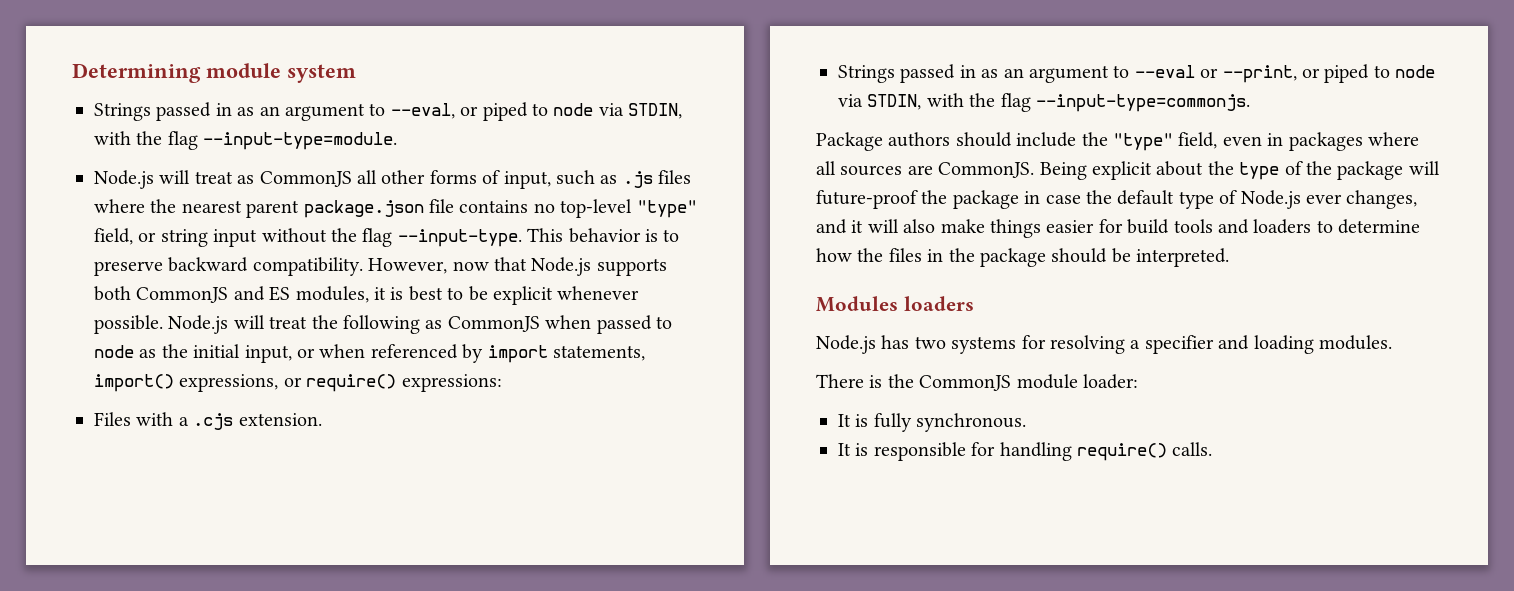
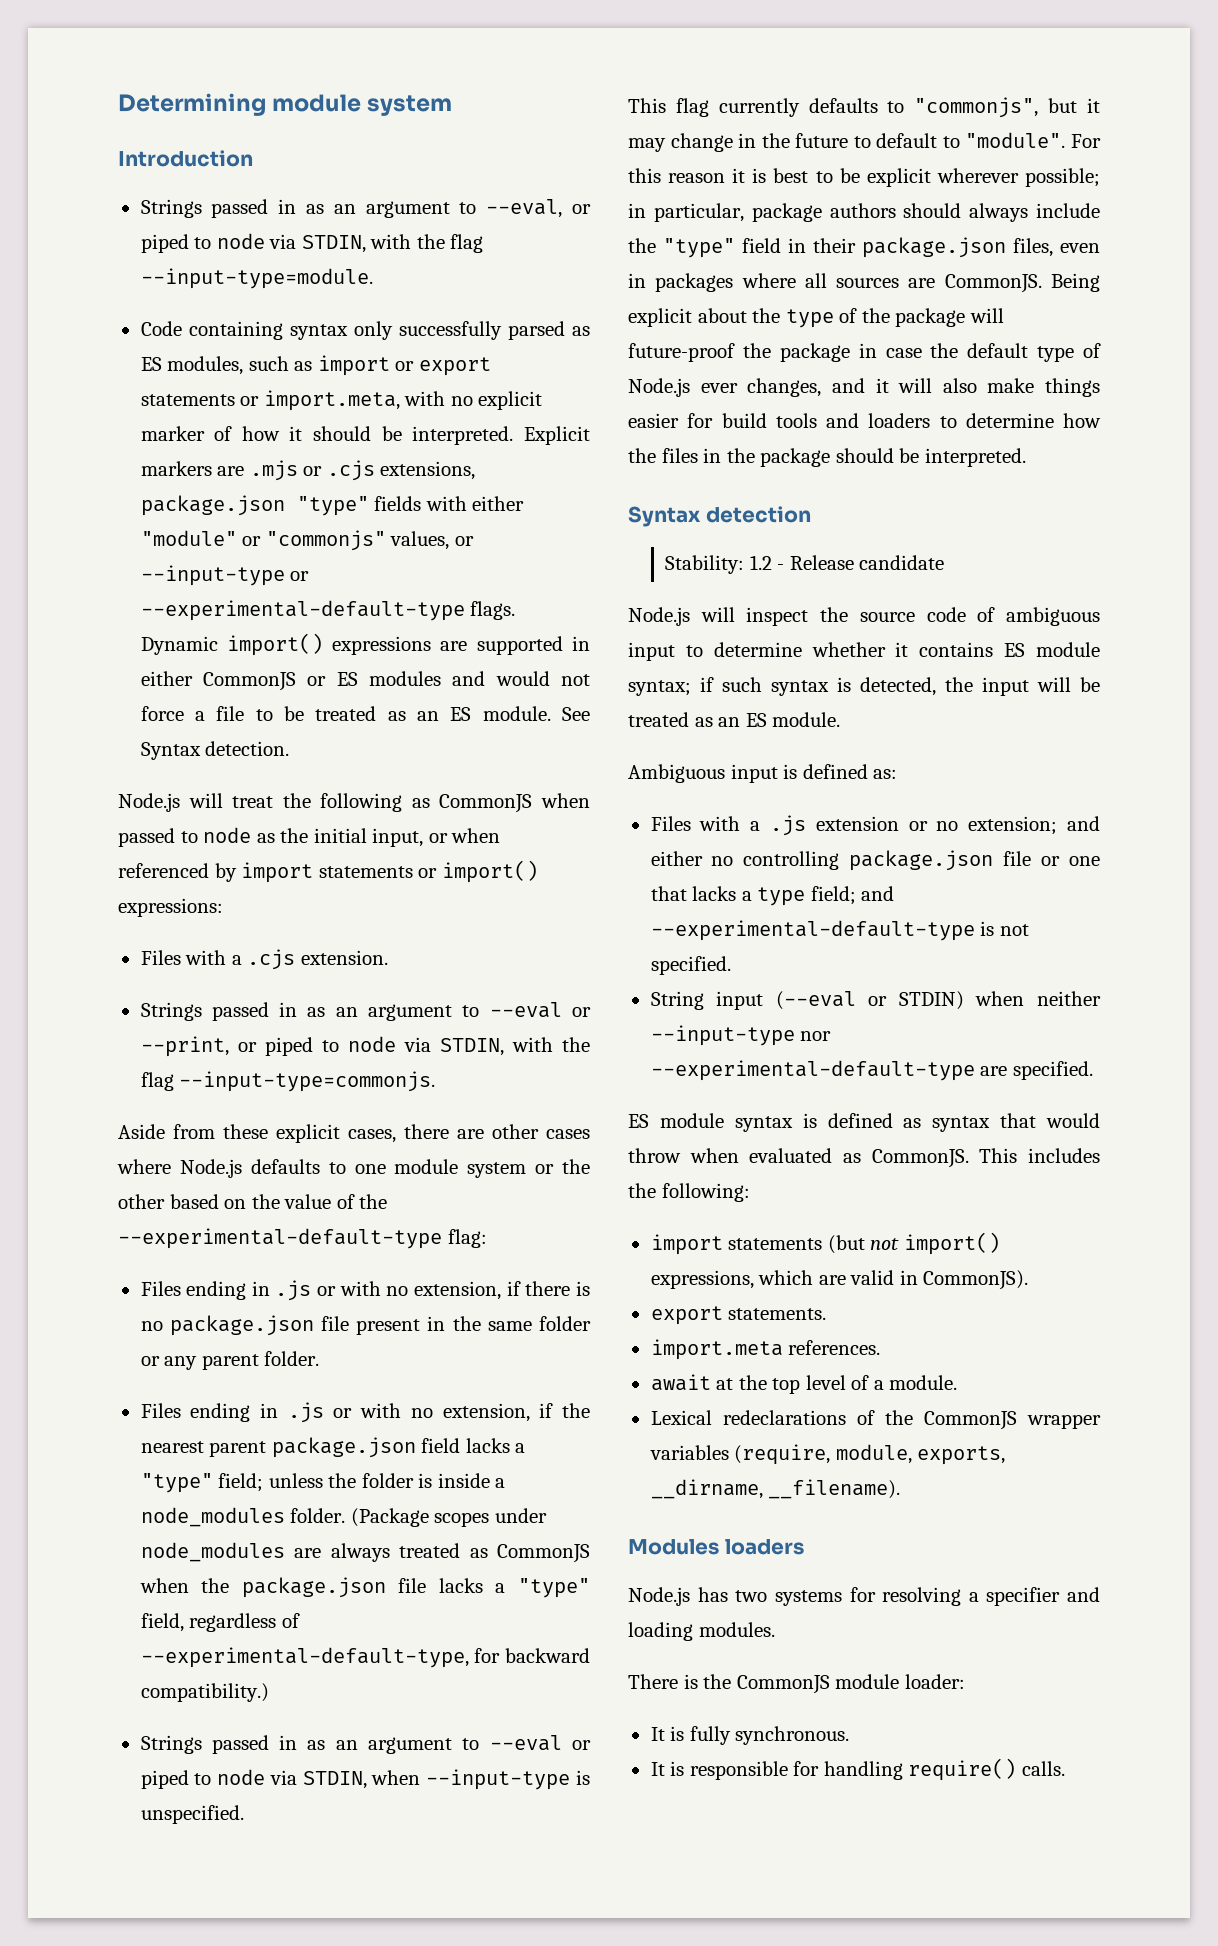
(356, 73) none -> [118,150,253,167] // Introduction
[94,170,692,189] [94,199,697,218] [94,228,680,247] [94,257,667,276] [94,286,640,305] [94,315,163,334] Node.js will treat as CommonJS all other forms of input, such as .js files where the nearest parent package.json file contains no top-level "type" field, or string input without the flag --input-type. This behavior is to preserve backward compatibility. However, now that Node.js supports both CommonJS and ES modules, it is best to be explicit whenever possible. -> [140,321,590,340] [140,355,491,376] [140,390,543,411] [140,426,590,445] [140,460,476,481] [140,495,525,516] [140,530,474,551] [140,565,310,586] [140,600,516,621] [140,633,590,656] [140,671,590,691] [140,706,591,721] [140,741,290,760] Code containing syntax only successfully parsed as ES modules, such as import or export statements or import.meta, with no explicit marker of how it should be interpreted. Explicit markers are .mjs or .cjs extensions, package.json "type" fields with either "module" or "commonjs" values, or --input-type or --experimental-default-type flags. Dynamic import() expressions are supported in either CommonJS or ES modules and would not force a file to be treated as an ES module. See Syntax detection. //
[553,345,645,361] [94,374,397,392] statements, import() expressions, or require() -> [318,860,538,883] statements or import()
[816,132,883,151] Package -> [118,1124,590,1143] [117,1159,590,1178] [118,1194,388,1209] [118,1228,487,1249] [140,1280,590,1301] [140,1315,591,1336] [140,1351,320,1370] [140,1402,590,1423] [140,1437,526,1458] [140,1473,506,1493] [140,1507,547,1527] [140,1542,590,1563] [139,1577,590,1598] [140,1613,300,1632] [140,1647,590,1668] [140,1683,269,1702] [140,1735,591,1754] [140,1769,590,1790] [140,1805,244,1824] [628,97,1100,118] [628,132,1101,152] [628,168,1100,187] [628,203,822,222] Aside from these explicit cases, there are other cases where Node.js defaults to one module system or the other based on the value of the --experimental-default-type flag: // Files ending in .js or with no extension, if there is no package.json file present in the same folder or any parent folder. // Files ending in .js or with no extension, if the nearest parent package.json field lacks a "type" field; unless the folder is inside a node_modules folder. (Package scopes under node_modules are always treated as CommonJS when the package.json file lacks a "type" field, regardless of --experimental-default-type, for backward compatibility.) // Strings passed in as an argument to --eval or piped to node via STDIN, when --input-type is unspecified. // This flag currently defaults to "commonjs", but it may change in the future to default to "module". For this reason it is best to be explicit wherever possible; in particular, package
(1012, 139) none -> [969,203,1029,222] always
[1178,132,1218,149] field, -> [742,237,1053,258] field in their package.json files,
(1230, 257) none -> [628,506,811,527] [665,555,945,574] [628,607,1100,626] [628,642,1100,661] [628,677,1100,696] [628,712,841,727] [628,764,898,783] [650,815,1100,836] [650,850,1100,871] [650,886,895,906] [650,920,1029,941] [650,956,731,975] [650,991,1101,1010] [650,1025,832,1046] [650,1060,1093,1081] [628,1113,1100,1132] [628,1148,1100,1168] [628,1183,750,1202] [650,1232,1000,1255] [650,1270,1029,1290] [650,1306,827,1325] [650,1339,881,1360] [650,1374,958,1394] [650,1410,1101,1430] [649,1444,1006,1465] [650,1479,901,1499] // Syntax detection // Stability: 1.2 - Release candidate // Node.js will inspect the source code of ambiguous input to determine whether it contains ES module syntax; if such syntax is detected, the input will be treated as an ES module. // Ambiguous input is defined as: // Files with a .js extension or no extension; and either no controlling package.json file or one that lacks a type field; and --experimental-default-type is not specified. // String input (--eval or STDIN) when neither --input-type nor --experimental-default-type are specified. // ES module syntax is defined as syntax that would throw when evaluated as CommonJS. This includes the following: // import statements (but not import() expressions, which are valid in CommonJS). // export statements. // import.meta references. // await at the top level of a module. // Lexical redeclarations of the CommonJS wrapper variables (require, module, exports, __dirname, __filename).

